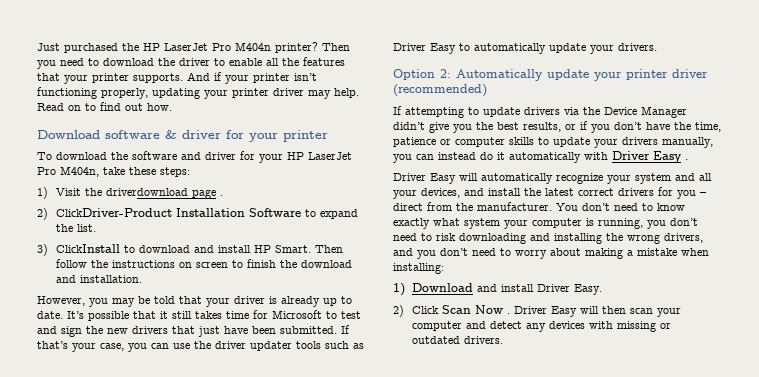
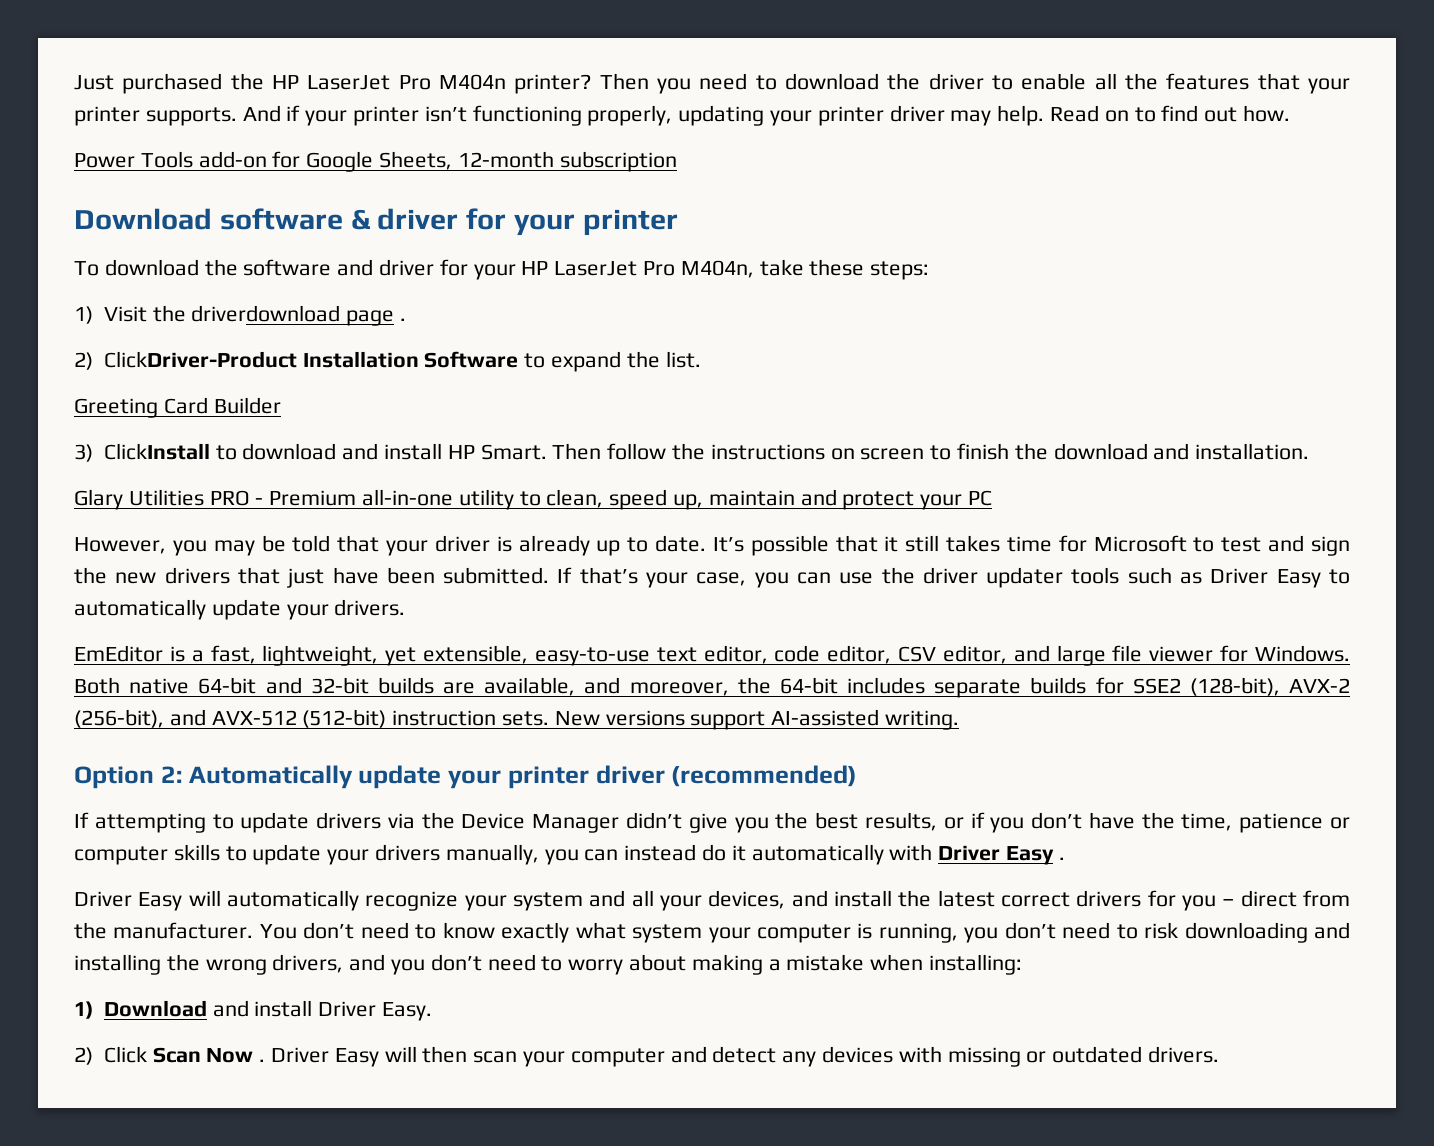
(172, 107) none -> [74,151,677,172] // Power Tools add-on for Google Sheets, 12-month subscription
(97, 228) none -> [74,397,281,418] // Greeting Card Builder
(143, 279) none -> [74,489,993,510] // Glary Utilities PRO - Premium all-in-one utility to clean, speed up, maintain and protect your PC
(657, 47) none -> [74,645,1351,666] [74,677,1350,698] [74,709,960,730] // EmEditor is a fast, lightweight, yet extensible, easy-to-use text editor, code editor, CSV editor, and large file viewer for Windows. Both native 64-bit and 32-bit builds are available, and moreover, the 64-bit includes separate builds for SSE2 (128-bit), AVX-2 (256-bit), and AVX-512 (512-bit) instruction sets. New versions support AI-assisted writing.

